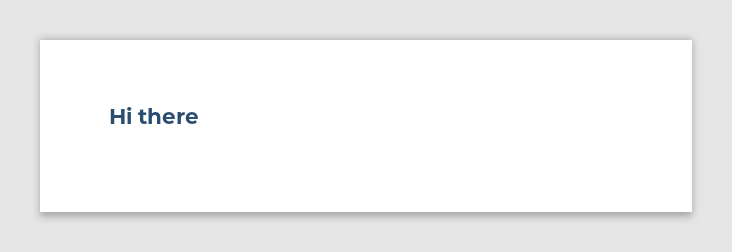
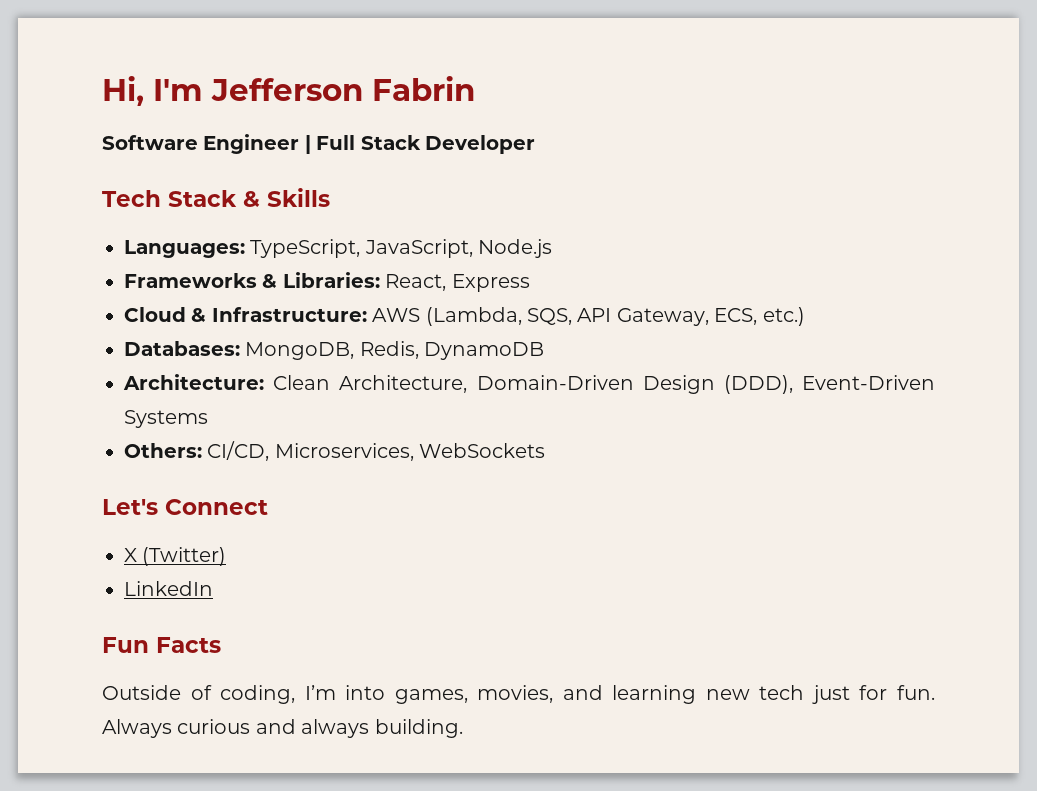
[109,107,199,124] Hi there -> [102,76,475,106] [102,134,535,154] [102,188,330,207] [124,239,553,258] [124,272,530,292] [124,307,805,326] [124,341,545,360] [123,374,935,394] [124,410,208,428] [124,441,546,461] [102,499,268,515] [124,547,227,566] [124,581,213,596] [102,637,221,653] [102,685,936,704] [102,719,463,738] Hi, I'm Jefferson Fabrin // Software Engineer | Full Stack Developer // Tech Stack & Skills // Languages: TypeScript, JavaScript, Node.js // Frameworks & Libraries: React, Express // Cloud & Infrastructure: AWS (Lambda, SQS, API Gateway, ECS, etc.) // Databases: MongoDB, Redis, DynamoDB // Architecture: Clean Architecture, Domain-Driven Design (DDD), Event-Driven Systems // Others: CI/CD, Microservices, WebSockets // Let's Connect // X (Twitter) // LinkedIn // Fun Facts // Outside of coding, I’m into games, movies, and learning new tech just for fun. Always curious and always building.

